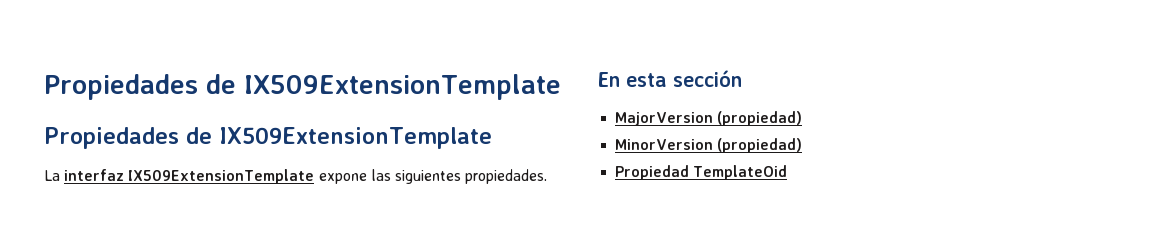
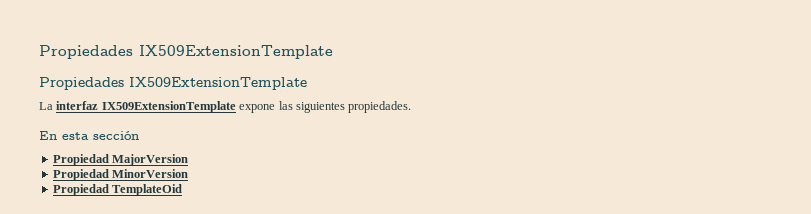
[44,74,236,100] Propiedades de -> [39,45,133,59] Propiedades
[186,127,212,144] de -> (124, 83) none
(742, 78) none -> [52,154,109,166] Propiedad
[717,111,803,126] (propiedad) // -> [52,169,109,181] // Propiedad
[717,138,803,153] (propiedad) -> (189, 173) none

